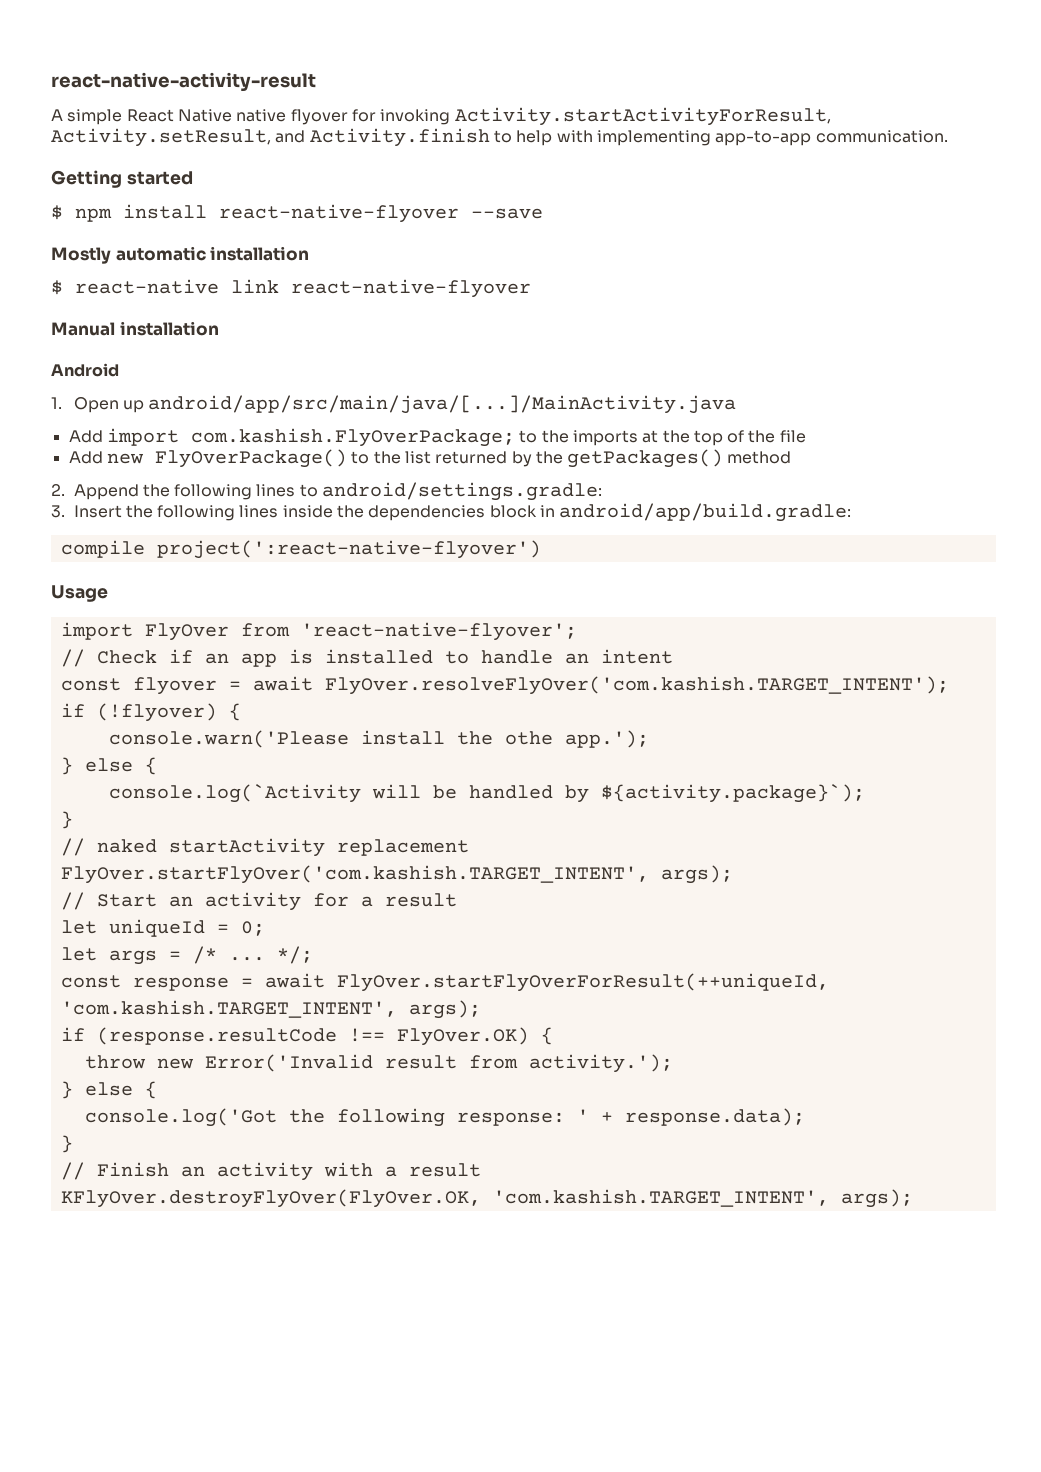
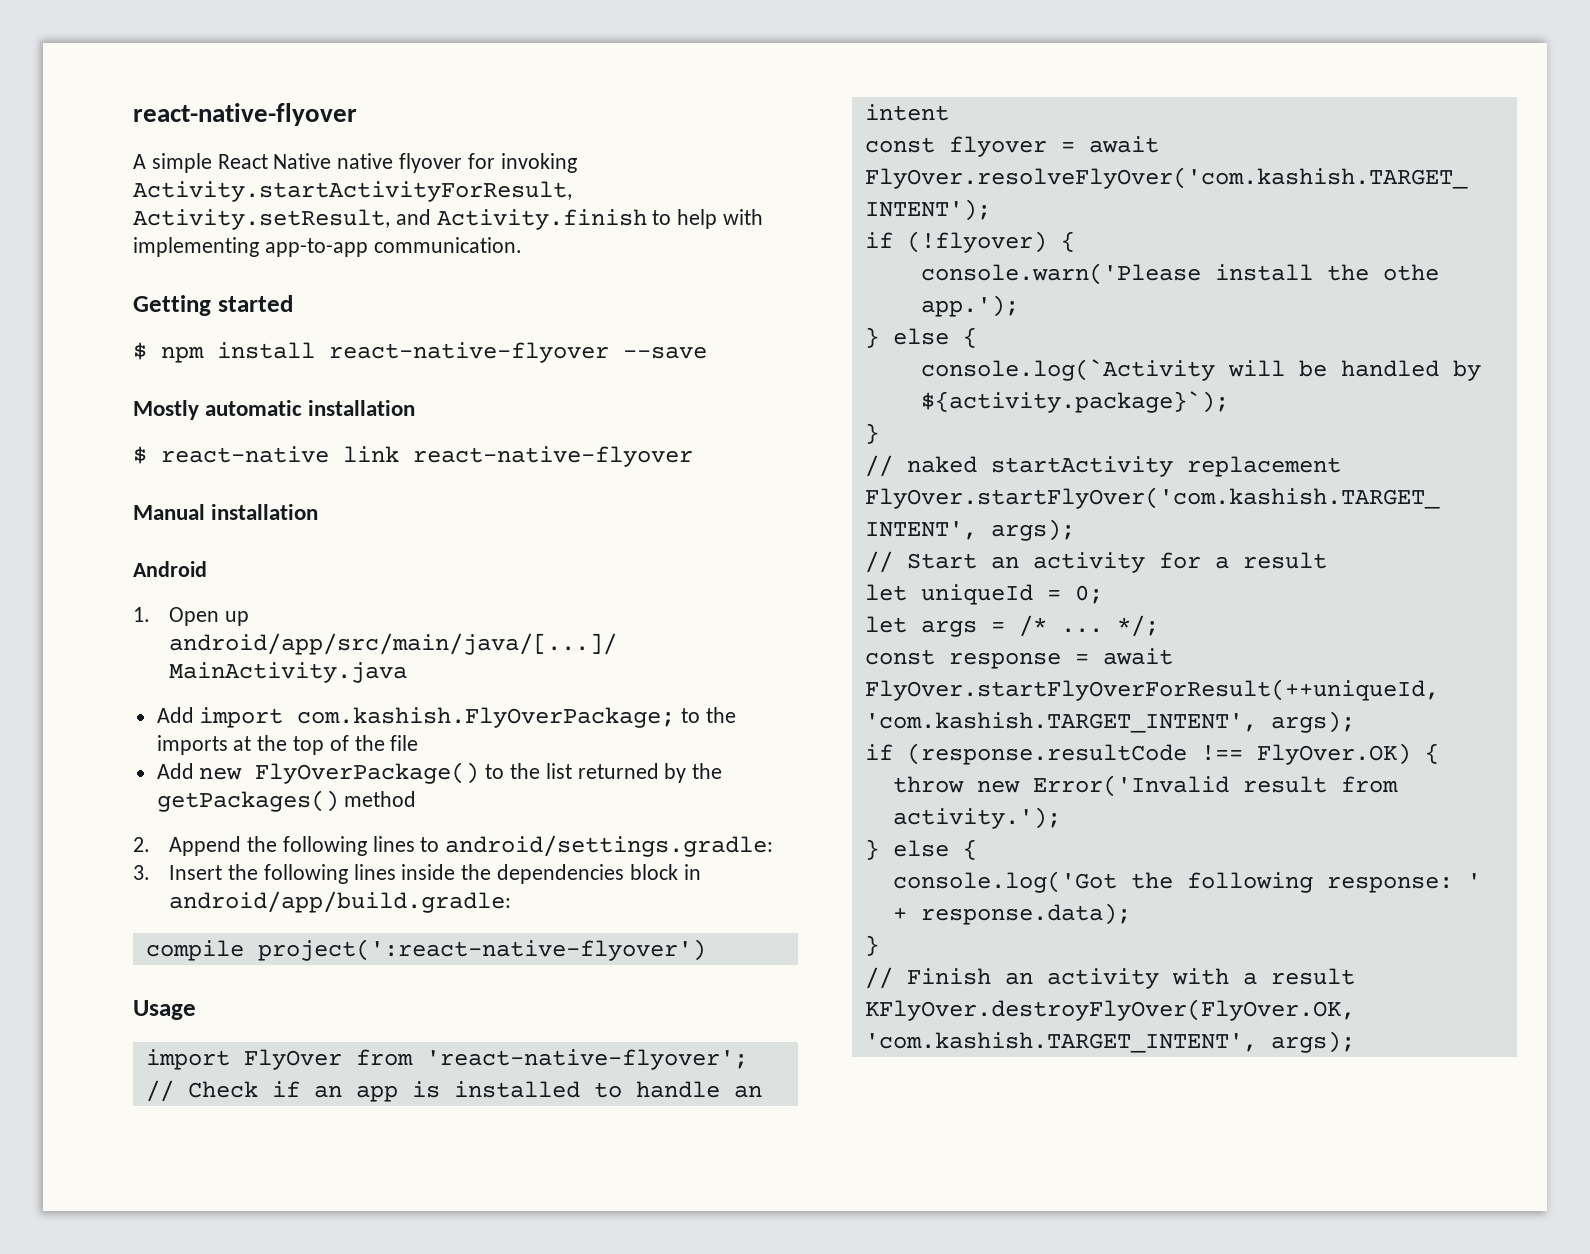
[51,72,316,92] react-native-activity-result -> [133,103,357,126] react-native-flyover

